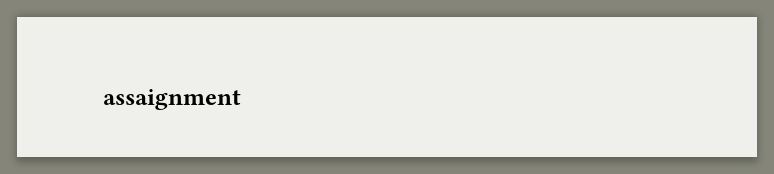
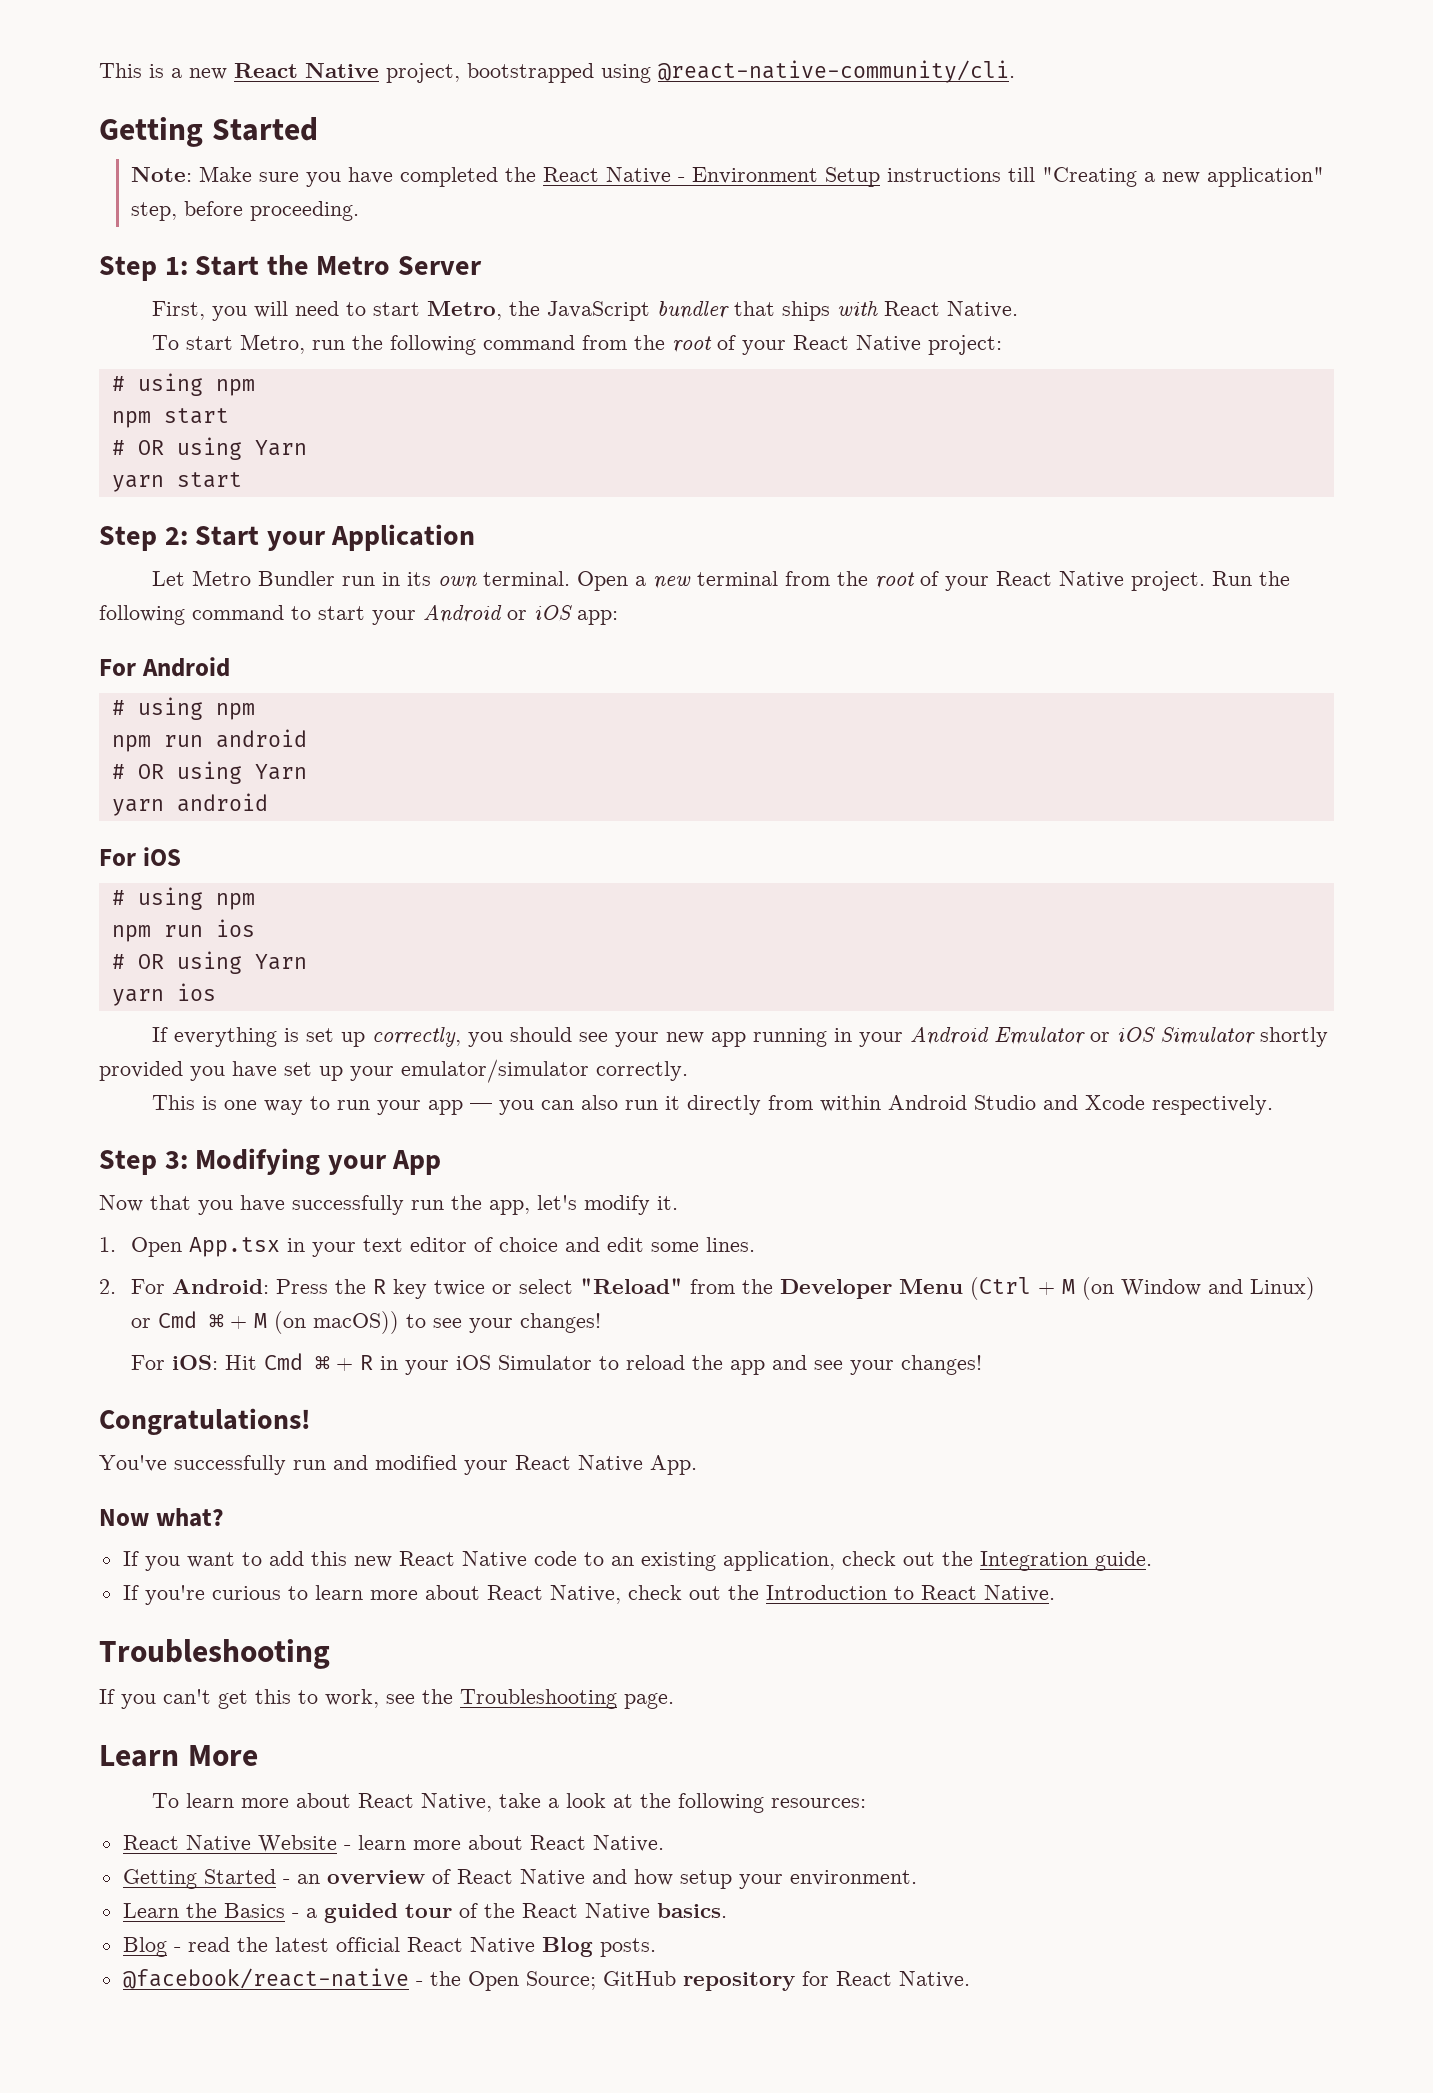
[103,89,241,110] assaignment -> [99,60,1015,83] [99,117,318,147] [130,166,1324,187] [130,201,359,221] [99,255,482,281] [152,301,1019,321] [152,334,1003,355] [111,373,255,396] [111,408,229,428] [111,437,307,460] [111,472,242,492] [99,524,476,551] [152,570,1291,591] [99,604,618,625] [99,657,230,677] [111,697,255,720] [111,729,307,752] [111,761,307,784] [111,793,268,816] [99,847,181,866] [111,887,255,910] [111,919,255,942] [111,951,307,974] [111,983,216,1006] [152,1026,1329,1047] [99,1059,688,1083] [152,1095,1274,1115] [99,1148,442,1175] [99,1195,678,1215] [99,1237,755,1257] [99,1277,1315,1300] [130,1311,601,1334] [130,1353,982,1375] [99,1408,311,1435] [99,1455,697,1475] [99,1508,224,1527] [122,1551,1152,1571] [122,1585,1055,1605] [99,1639,330,1669] [99,1689,674,1709] [99,1745,258,1767] [152,1793,867,1813] [122,1835,664,1852] [122,1869,917,1889] [122,1903,727,1923] [122,1937,656,1957] [122,1968,970,1991] This is a new React Native project, bootstrapped using @react-native-community/cli. // Getting Started // Note: Make sure you have completed the React Native - Environment Setup instructions till "Creating a new application" step, before proceeding. // Step 1: Start the Metro Server // First, you will need to start Metro, the JavaScript bundler that ships with React Native. // To start Metro, run the following command from the root of your React Native project: // # using npm // npm start // # OR using Yarn // yarn start // Step 2: Start your Application // Let Metro Bundler run in its own terminal. Open a new terminal from the root of your React Native project. Run the following command to start your Android or iOS app: // For Android // # using npm // npm run android // # OR using Yarn // yarn android // For iOS // # using npm // npm run ios // # OR using Yarn // yarn ios // If everything is set up correctly, you should see your new app running in your Android Emulator or iOS Simulator shortly provided you have set up your emulator/simulator correctly. // This is one way to run your app — you can also run it directly from within Android Studio and Xcode respectively. // Step 3: Modifying your App // Now that you have successfully run the app, let's modify it. // 1. Open App.tsx in your text editor of choice and edit some lines. // 2. For Android: Press the R key twice or select "Reload" from the Developer Menu (Ctrl + M (on Window and Linux) or Cmd ⌘ + M (on macOS)) to see your changes! // For iOS: Hit Cmd ⌘ + R in your iOS Simulator to reload the app and see your changes! // Congratulations! // You've successfully run and modified your React Native App. // Now what? // If you want to add this new React Native code to an existing application, check out the Integration guide. // If you're curious to learn more about React Native, check out the Introduction to React Native. // Troubleshooting // If you can't get this to work, see the Troubleshooting page. // Learn More // To learn more about React Native, take a look at the following resources: // React Native Website - learn more about React Native. // Getting Started - an overview of React Native and how setup your environment. // Learn the Basics - a guided tour of the React Native basics. // Blog - read the latest official React Native Blog posts. // @facebook/react-native - the Open Source; GitHub repository for React Native.

